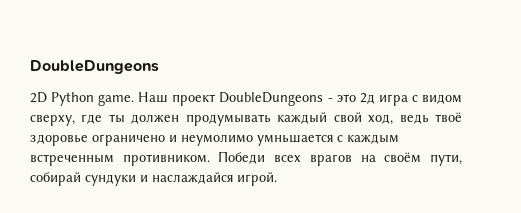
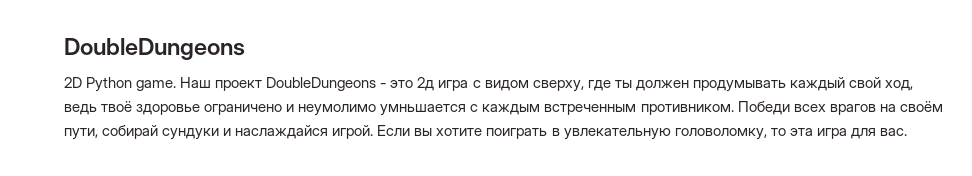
(277, 179) none -> [377,125,907,140] Если вы хотите поиграть в увлекательную головоломку, то эта игра для вас.

